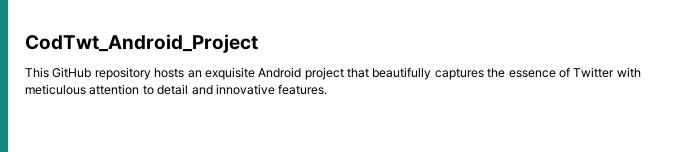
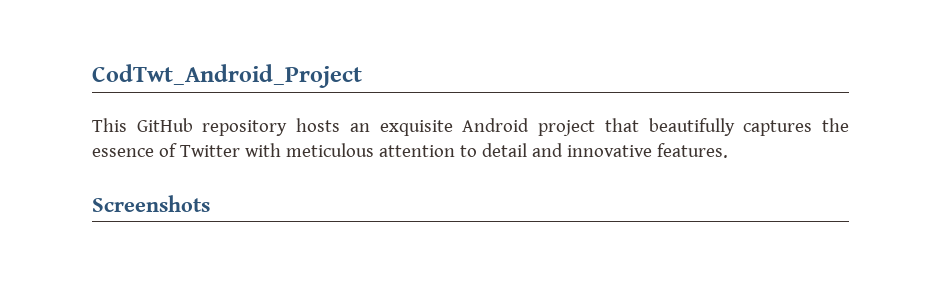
(328, 89) none -> [92,195,210,212] // Screenshots

